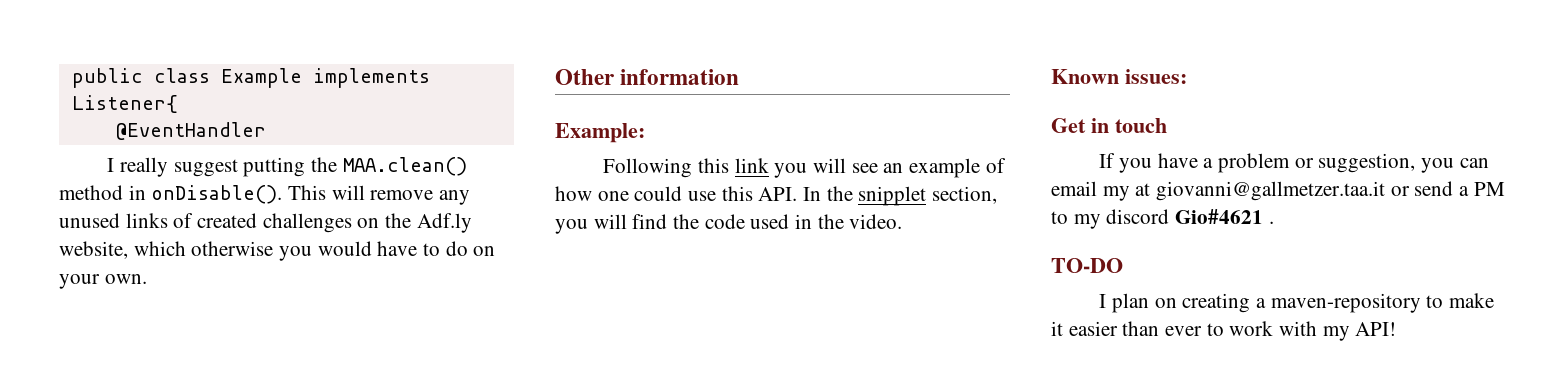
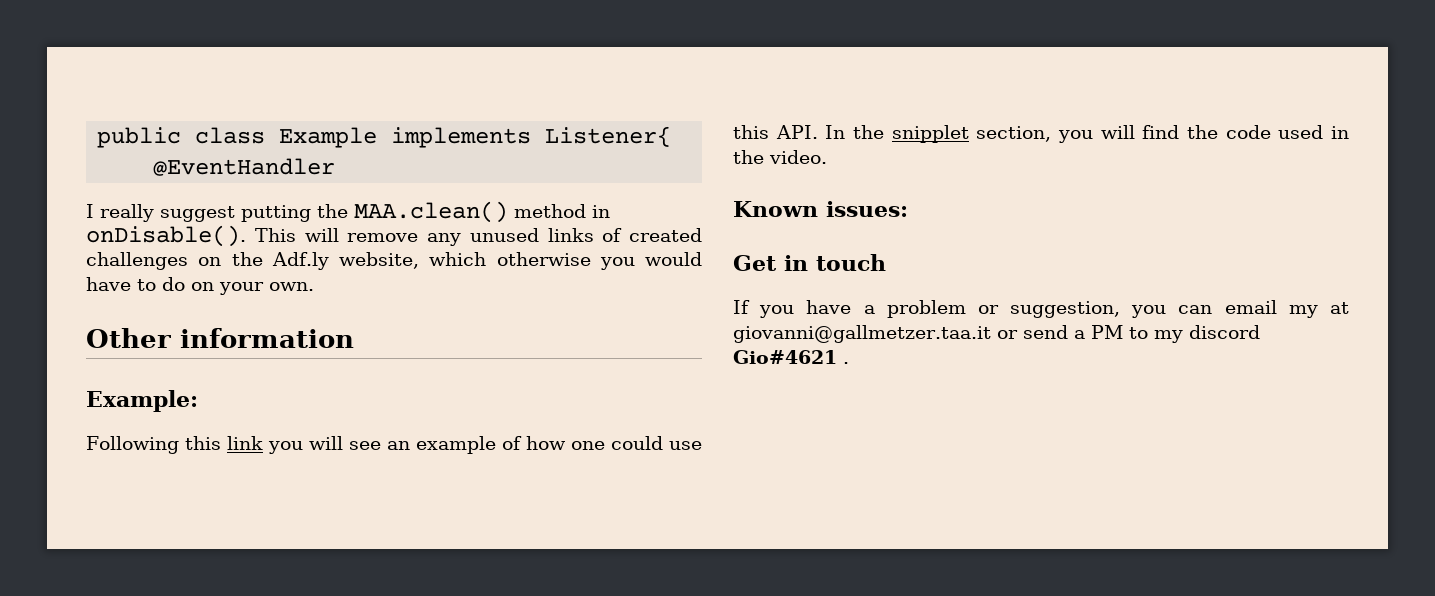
[1051,258,1123,273] [1099,293,1494,313] [1051,321,1397,341] // TO-DO // I plan on creating a maven-repository to make it easier than ever to work with my API! -> (849, 363) none

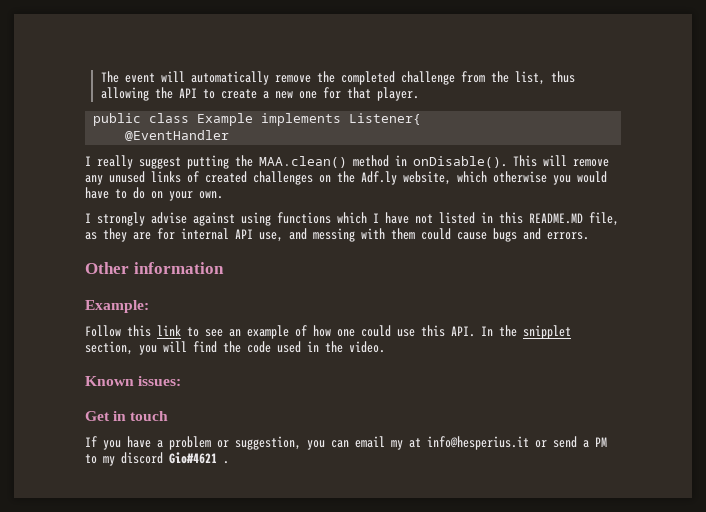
(97, 137) none -> [100,71,575,85] [100,87,419,101] The event will automatically remove the completed challenge from the list, thus allowing the API to create a new one for that player. //
(314, 286) none -> [85,212,619,226] [85,228,589,242] // I strongly advise against using functions which I have not listed in this README.MD file, as they are for internal API use, and messing with them could cause bugs and errors.
[86,436,179,454] Following -> [85,325,121,337] Follow
[267,436,343,454] you will -> [187,327,199,337] to
[733,325,991,343] giovanni@gallmetzer.taa.it -> [427,436,529,450] info@hesperius.it

